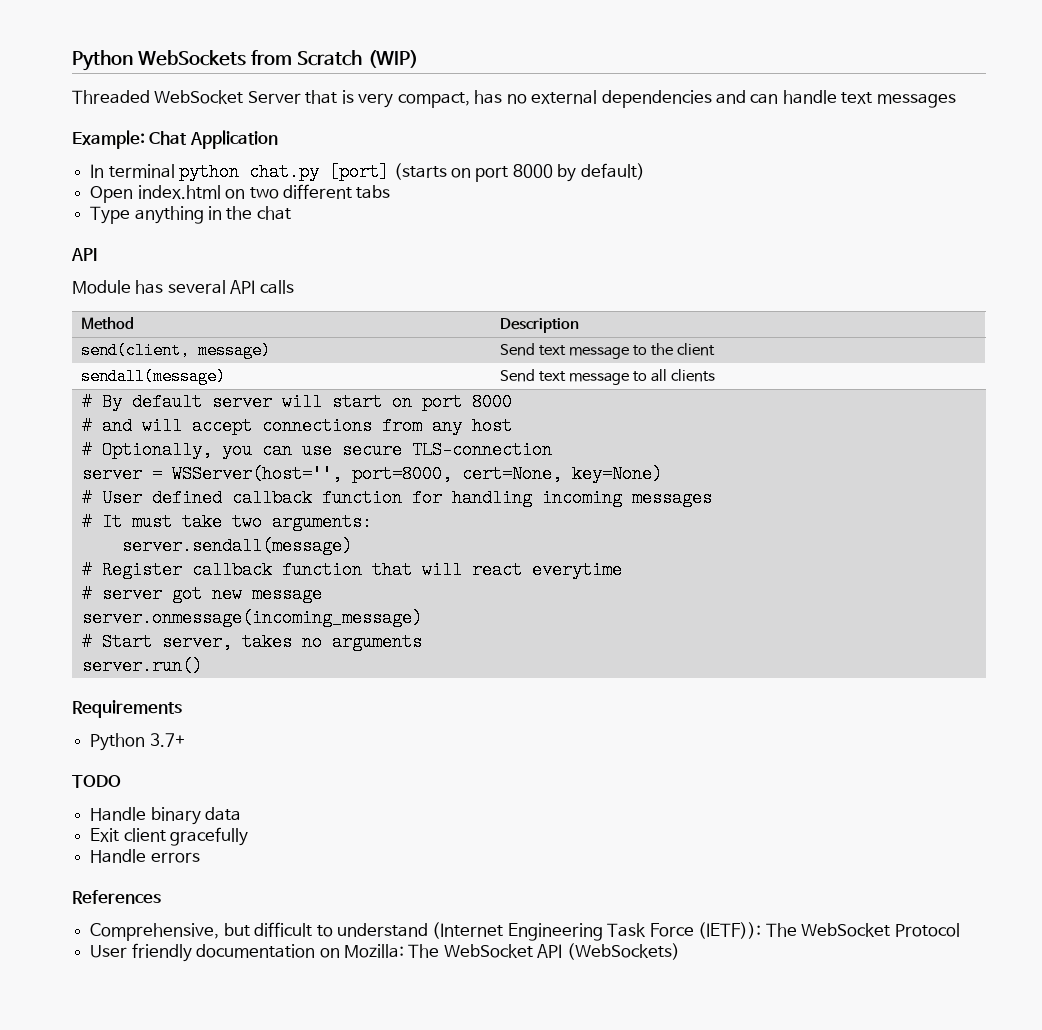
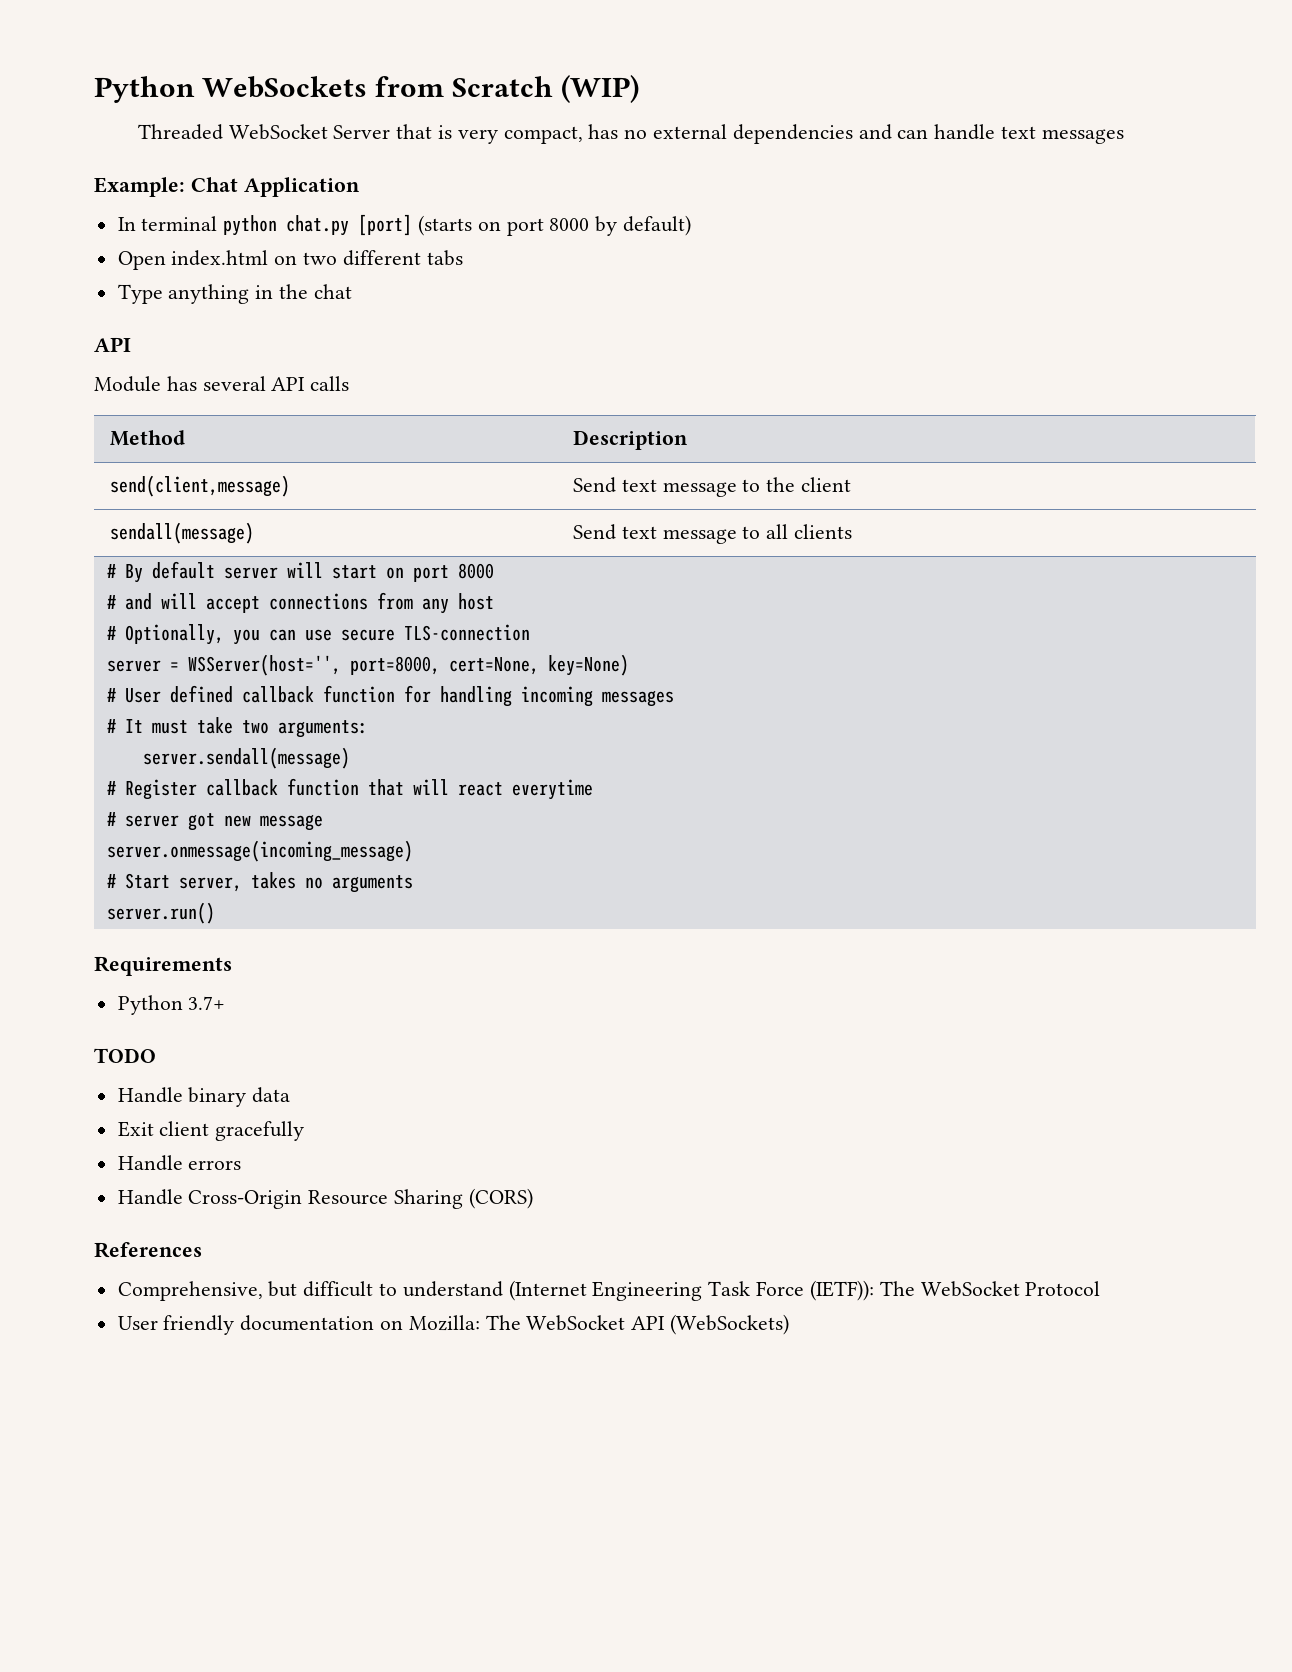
[80,342,271,359] send(client, message) -> [110,475,291,497] send(client,message)
(200, 857) none -> [117,1188,533,1209] // Handle Cross-Origin Resource Sharing (CORS)

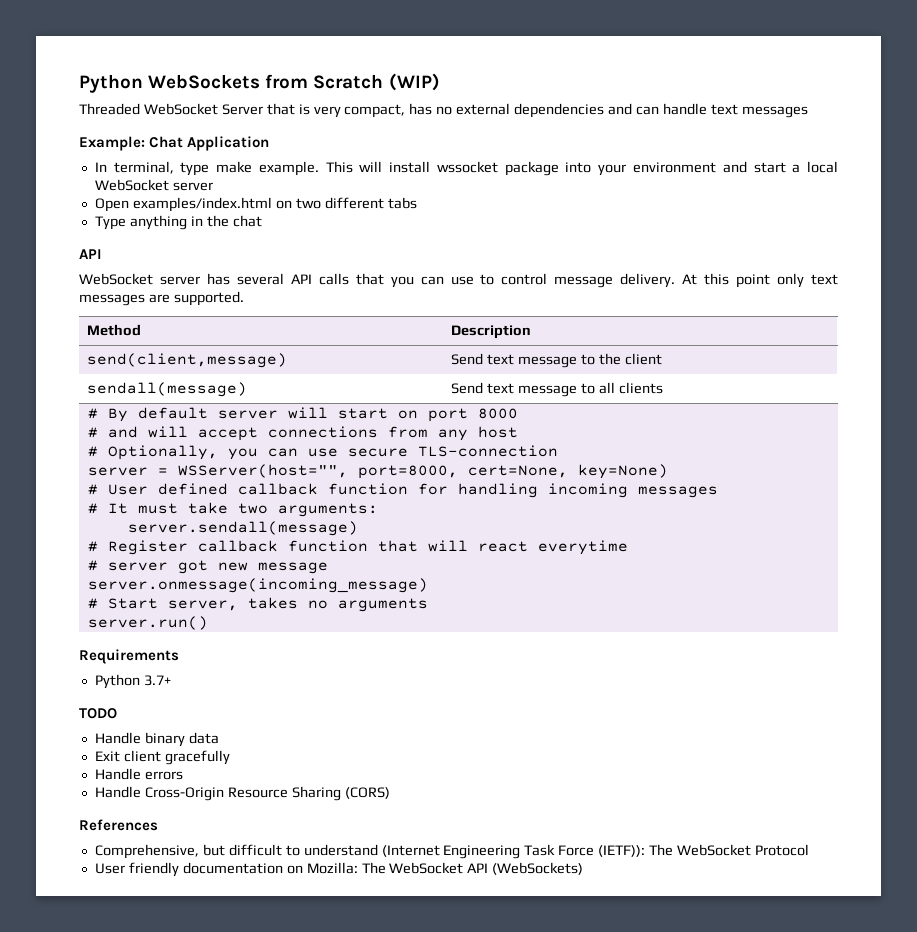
[141,214,692,236] terminal python chat.py [port] (starts on port 8000 by default) -> [113,161,838,176] [94,179,213,191] terminal, type make example. This will install wssocket package into your environment and start a local WebSocket server
[171,250,269,266] index.html -> [132,197,272,212] examples/index.html
[94,376,161,392] Module -> [79,273,200,285] WebSocket server
(350, 383) none -> [355,273,839,288] [79,291,244,306] that you can use to control message delivery. At this point only text messages are supported.
[187,654,341,676] WSServer(host='', -> [177,464,348,478] WSServer(host="",

